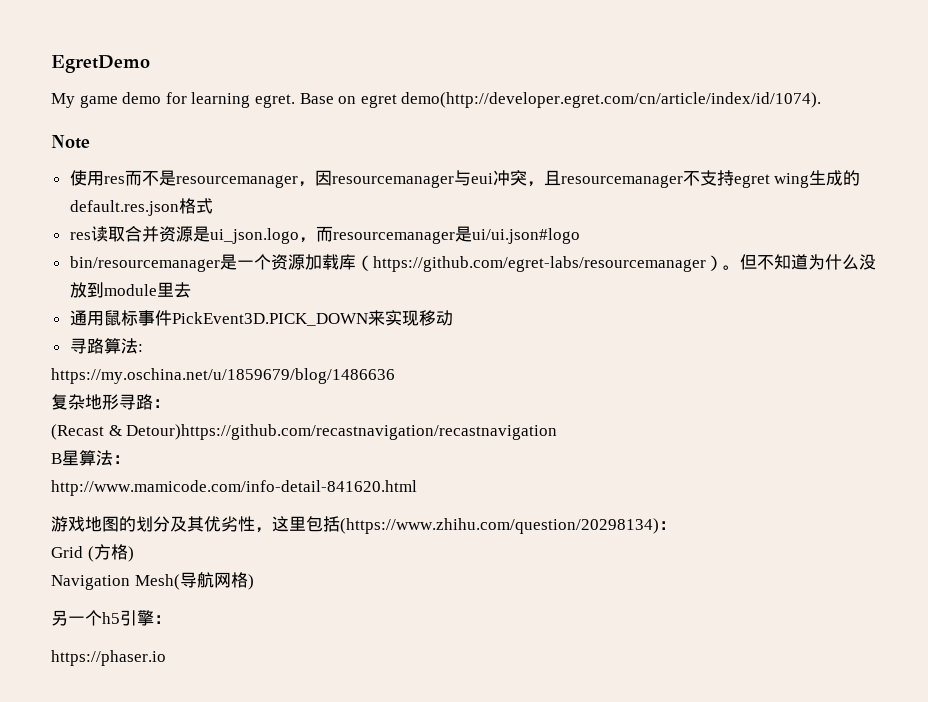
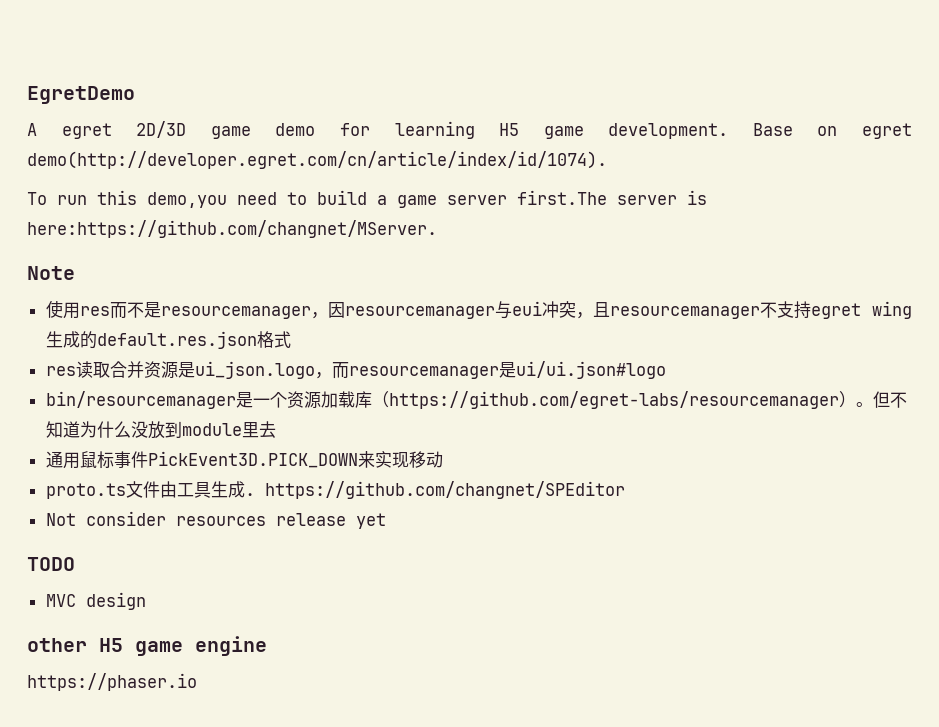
[51,93,75,108] My -> [27,121,187,139] A egret 2D/3D
[254,94,295,108] egret. -> [499,123,729,139] H5 game development.
(822, 100) none -> [27,190,707,208] [27,220,437,238] // To run this demo,you need to build a game server first.The server is here:https://github.com/changnet/MServer.
[69,338,143,354] [51,368,395,384] [51,394,170,410] [51,424,558,440] [51,450,130,466] [51,480,417,496] [51,516,676,534] [51,544,134,562] [51,572,254,590] [51,610,171,626] 寻路算法: // https://my.oschina.net/u/1859679/blog/1486636 // 复杂地形寻路： // (Recast & Detour)https://github.com/recastnavigation/recastnavigation // B星算法： // http://www.mamicode.com/info-detail-841620.html // 游戏地图的划分及其优劣性，这里包括(https://www.zhihu.com/question/20298134)： // Grid (方格) // Navigation Mesh(导航网格) // 另一个h5引擎： -> [45,481,625,499] [45,511,386,529] [27,557,75,571] [45,592,146,610] [27,636,267,656] proto.ts文件由工具生成. https://github.com/changnet/SPEditor // Not consider resources release yet // TODO // MVC design // other H5 game engine

